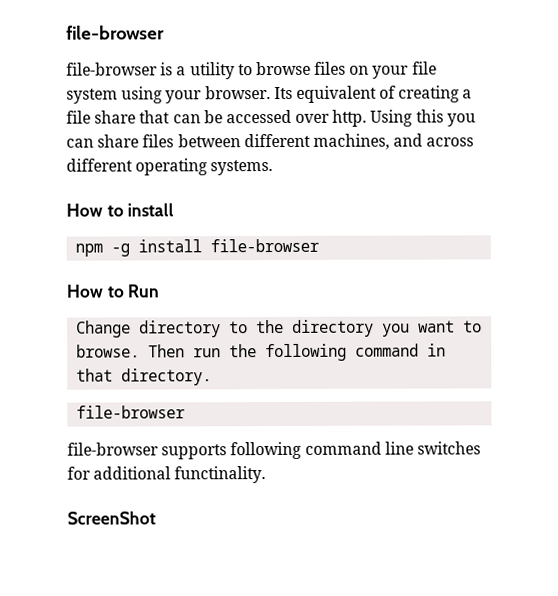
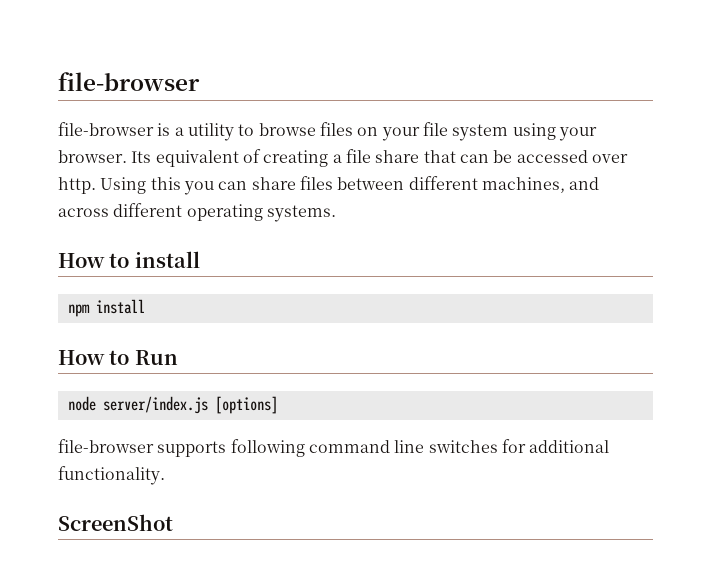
[111,238,320,257] -g install file-browser -> [95,299,145,314] install
[76,319,483,338] [76,343,447,362] [76,368,213,386] [76,405,186,419] Change directory to the directory you want to browse. Then run the following command in that directory. // file-browser -> [67,396,278,414] node server/index.js [options]
[174,466,267,484] functinality. -> [58,466,165,485] functionality.

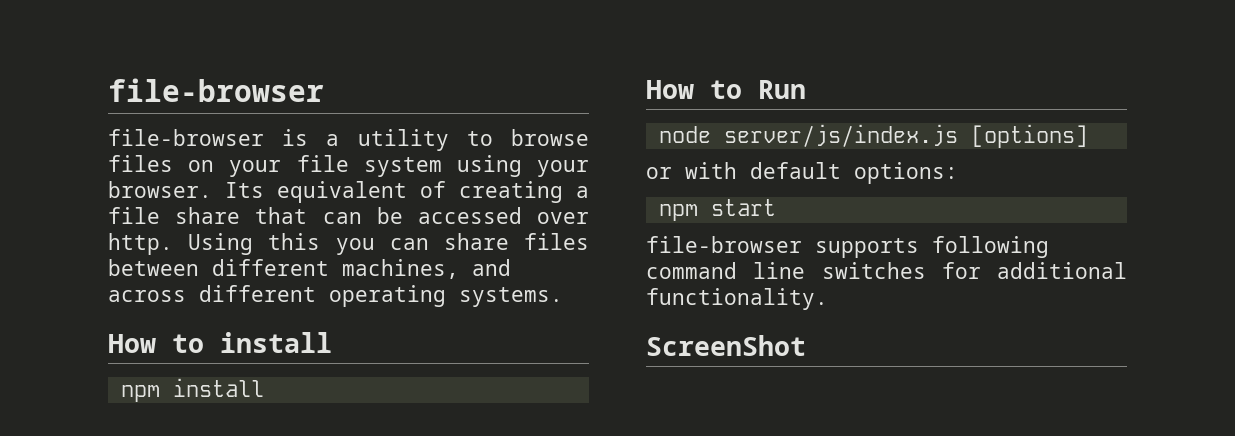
[102,396,208,414] server/index.js -> [723,124,958,147] server/js/index.js
(278, 405) none -> [646,162,958,184] [658,199,776,221] // or with default options: // npm start

